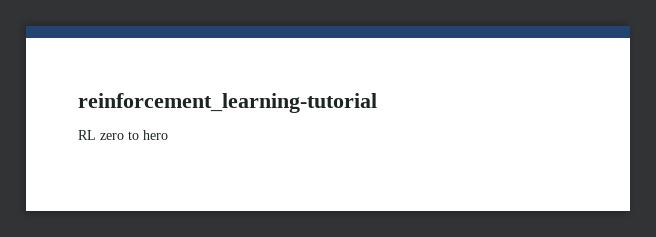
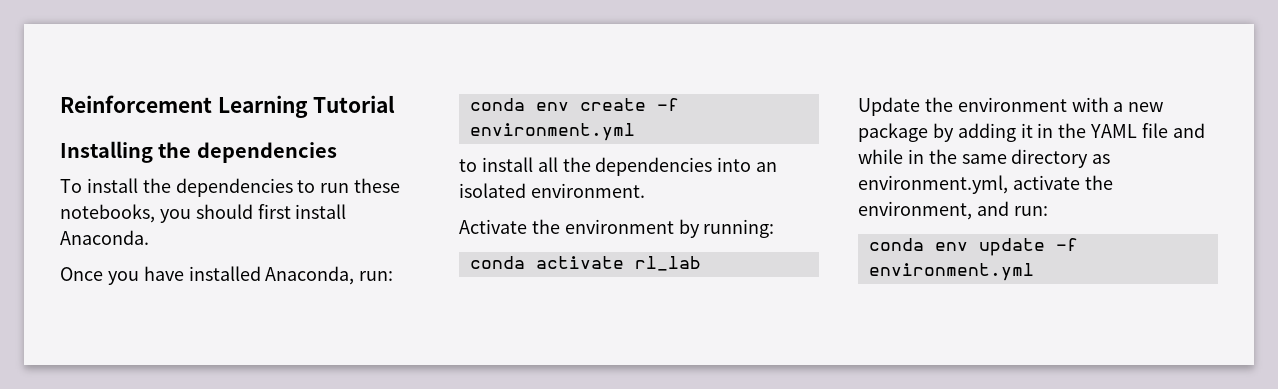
[78,93,377,113] [78,130,168,140] reinforcement_learning-tutorial // RL zero to hero -> [60,95,396,118] [60,141,337,163] [60,178,401,197] [60,204,347,223] [60,230,149,245] [60,266,394,285] [469,98,679,111] [469,123,635,141] [459,157,778,176] [459,183,645,198] [459,219,775,238] [469,256,701,271] [858,97,1164,116] [858,123,1205,142] [858,149,1111,168] [858,175,1113,194] [858,201,1048,220] [868,238,1078,256] [868,263,1034,281] Reinforcement Learning Tutorial // Installing the dependencies // To install the dependencies to run these notebooks, you should first install Anaconda. // Once you have installed Anaconda, run: // conda env create -f environment.yml // to install all the dependencies into an isolated environment. // Activate the environment by running: // conda activate rl_lab // Update the environment with a new package by adding it in the YAML file and while in the same directory as environment.yml, activate the environment, and run: // conda env update -f environment.yml

